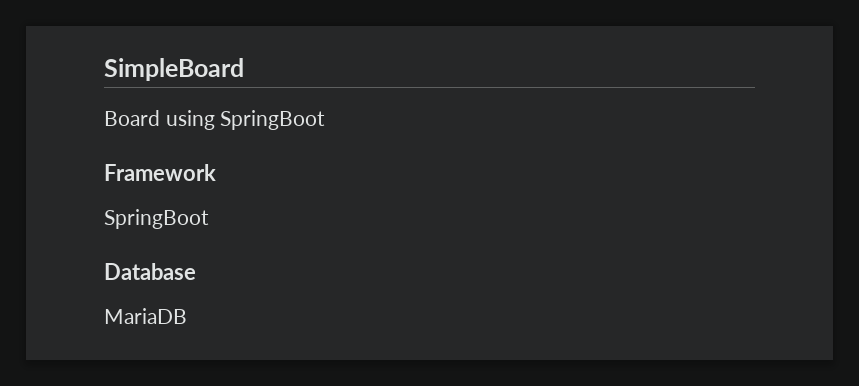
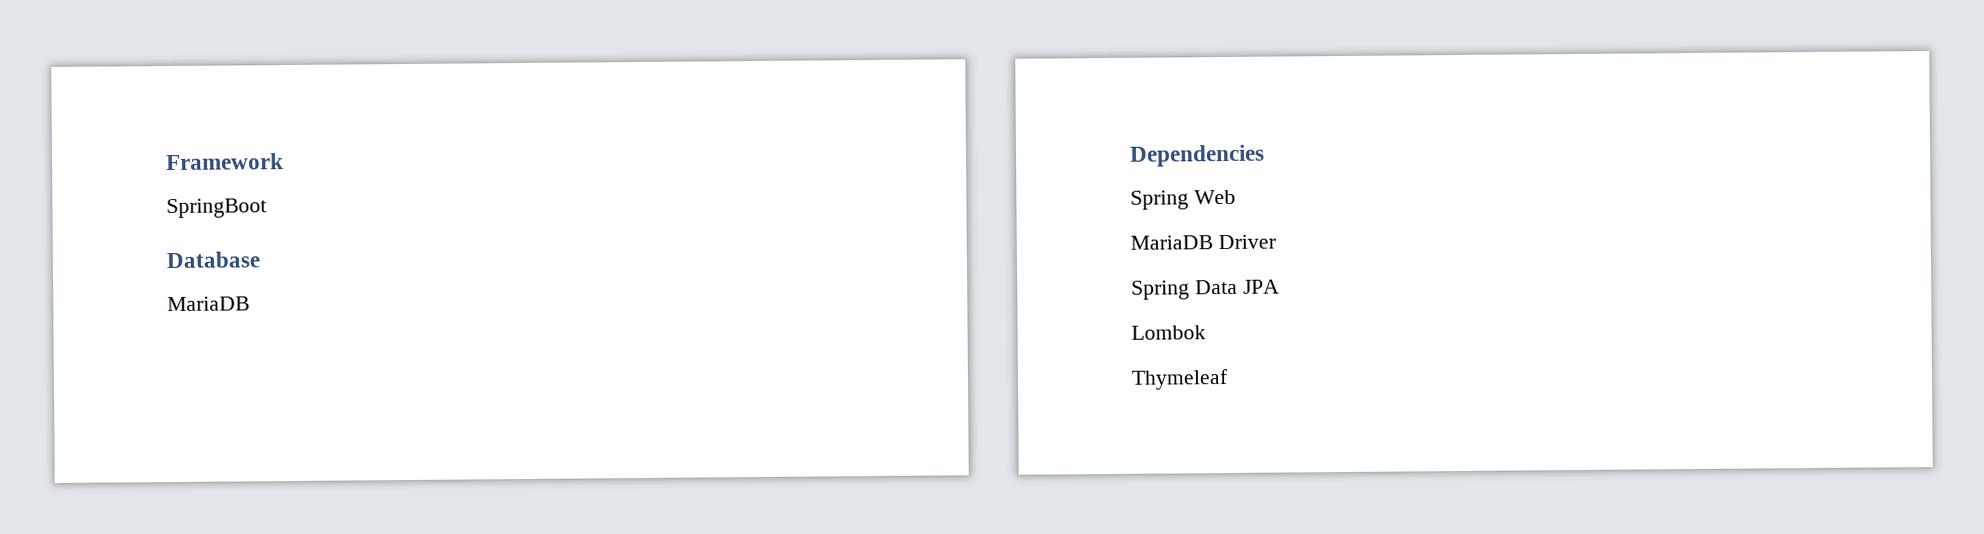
[104,58,244,81] [104,110,326,130] SimpleBoard // Board using SpringBoot // -> (166, 162) none
(187, 316) none -> [1129,144,1265,167] [1130,189,1236,210] [1130,234,1276,250] [1131,279,1280,300] [1131,325,1206,340] [1131,368,1229,390] // Dependencies // Spring Web // MariaDB Driver // Spring Data JPA // Lombok // Thymeleaf

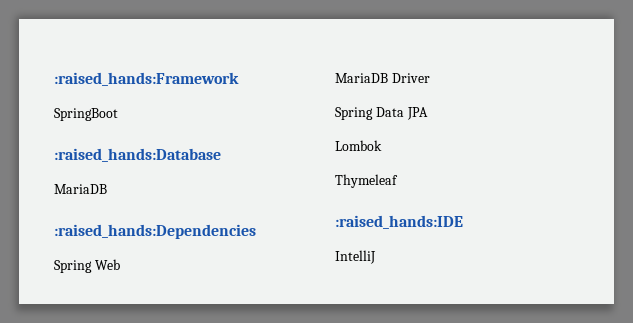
[166,153,284,171] Framework -> [54,72,239,86] :raised_hands:Framework
[166,251,260,269] Database -> [54,148,221,162] :raised_hands:Database
[1129,144,1265,167] Dependencies -> [54,224,256,239] :raised_hands:Dependencies
(1229, 379) none -> [335,215,463,229] [335,250,376,264] // :raised_hands:IDE // IntelliJ

